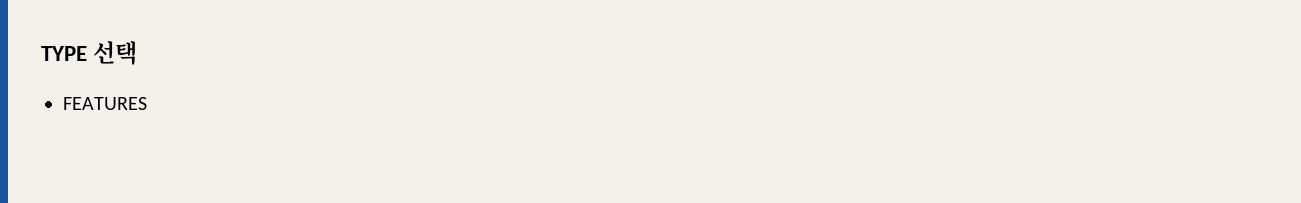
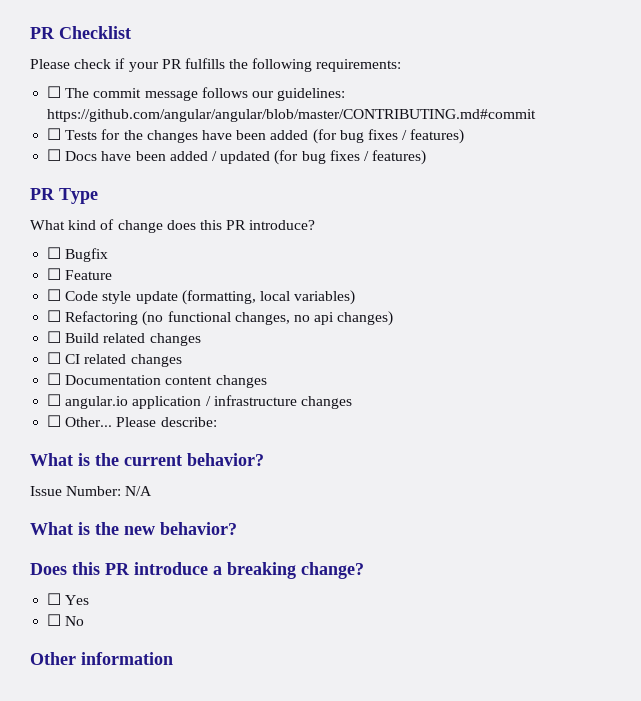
[41,41,138,65] [63,97,147,110] TYPE 선택 // FEATURES -> [30,26,131,39] [30,58,402,72] [47,86,346,101] [47,109,537,122] [47,128,465,144] [47,149,427,165] [30,188,98,204] [30,219,316,233] [47,247,109,262] [47,268,113,280] [47,289,356,305] [47,310,394,326] [47,331,201,346] [47,352,182,367] [47,373,267,388] [47,394,352,409] [47,415,217,427] [30,453,264,466] [30,486,153,496] [30,522,237,535] [30,562,364,579] [47,593,90,605] [47,614,85,626] [30,652,173,665] PR Checklist // Please check if your PR fulfills the following requirements: // ☐ The commit message follows our guidelines: https://github.com/angular/angular/blob/master/CONTRIBUTING.md#commit // ☐ Tests for the changes have been added (for bug fixes / features) // ☐ Docs have been added / updated (for bug fixes / features) // PR Type // What kind of change does this PR introduce? // ☐ Bugfix // ☐ Feature // ☐ Code style update (formatting, local variables) // ☐ Refactoring (no functional changes, no api changes) // ☐ Build related changes // ☐ CI related changes // ☐ Documentation content changes // ☐ angular.io application / infrastructure changes // ☐ Other... Please describe: // What is the current behavior? // Issue Number: N/A // What is the new behavior? // Does this PR introduce a breaking change? // ☐ Yes // ☐ No // Other information

